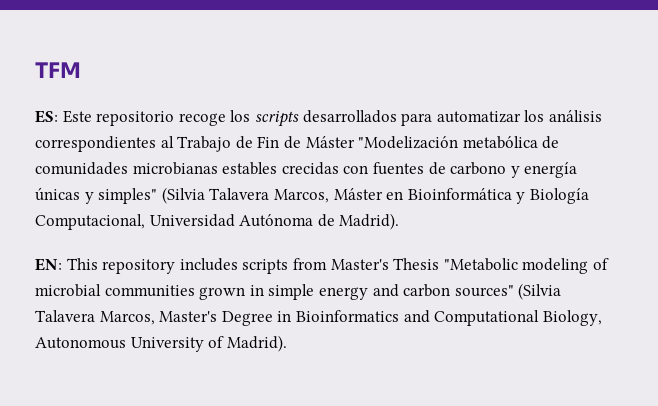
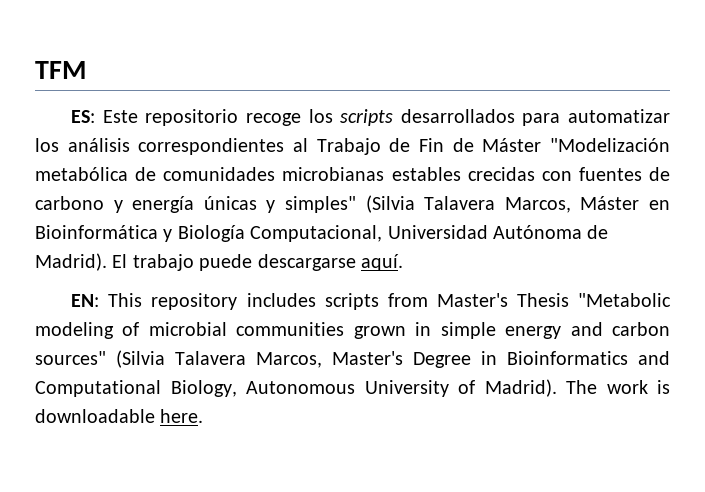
(400, 221) none -> [112,254,403,271] El trabajo puede descargarse aquí.
(287, 343) none -> [566,380,670,394] [35,409,204,423] The work is downloadable here.

